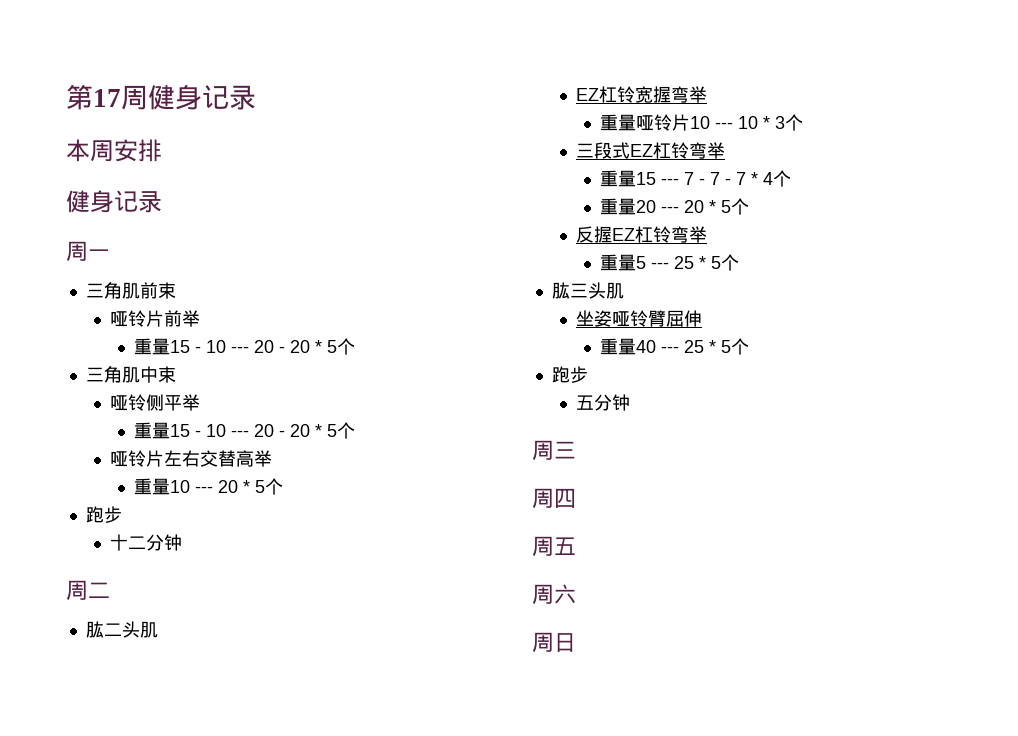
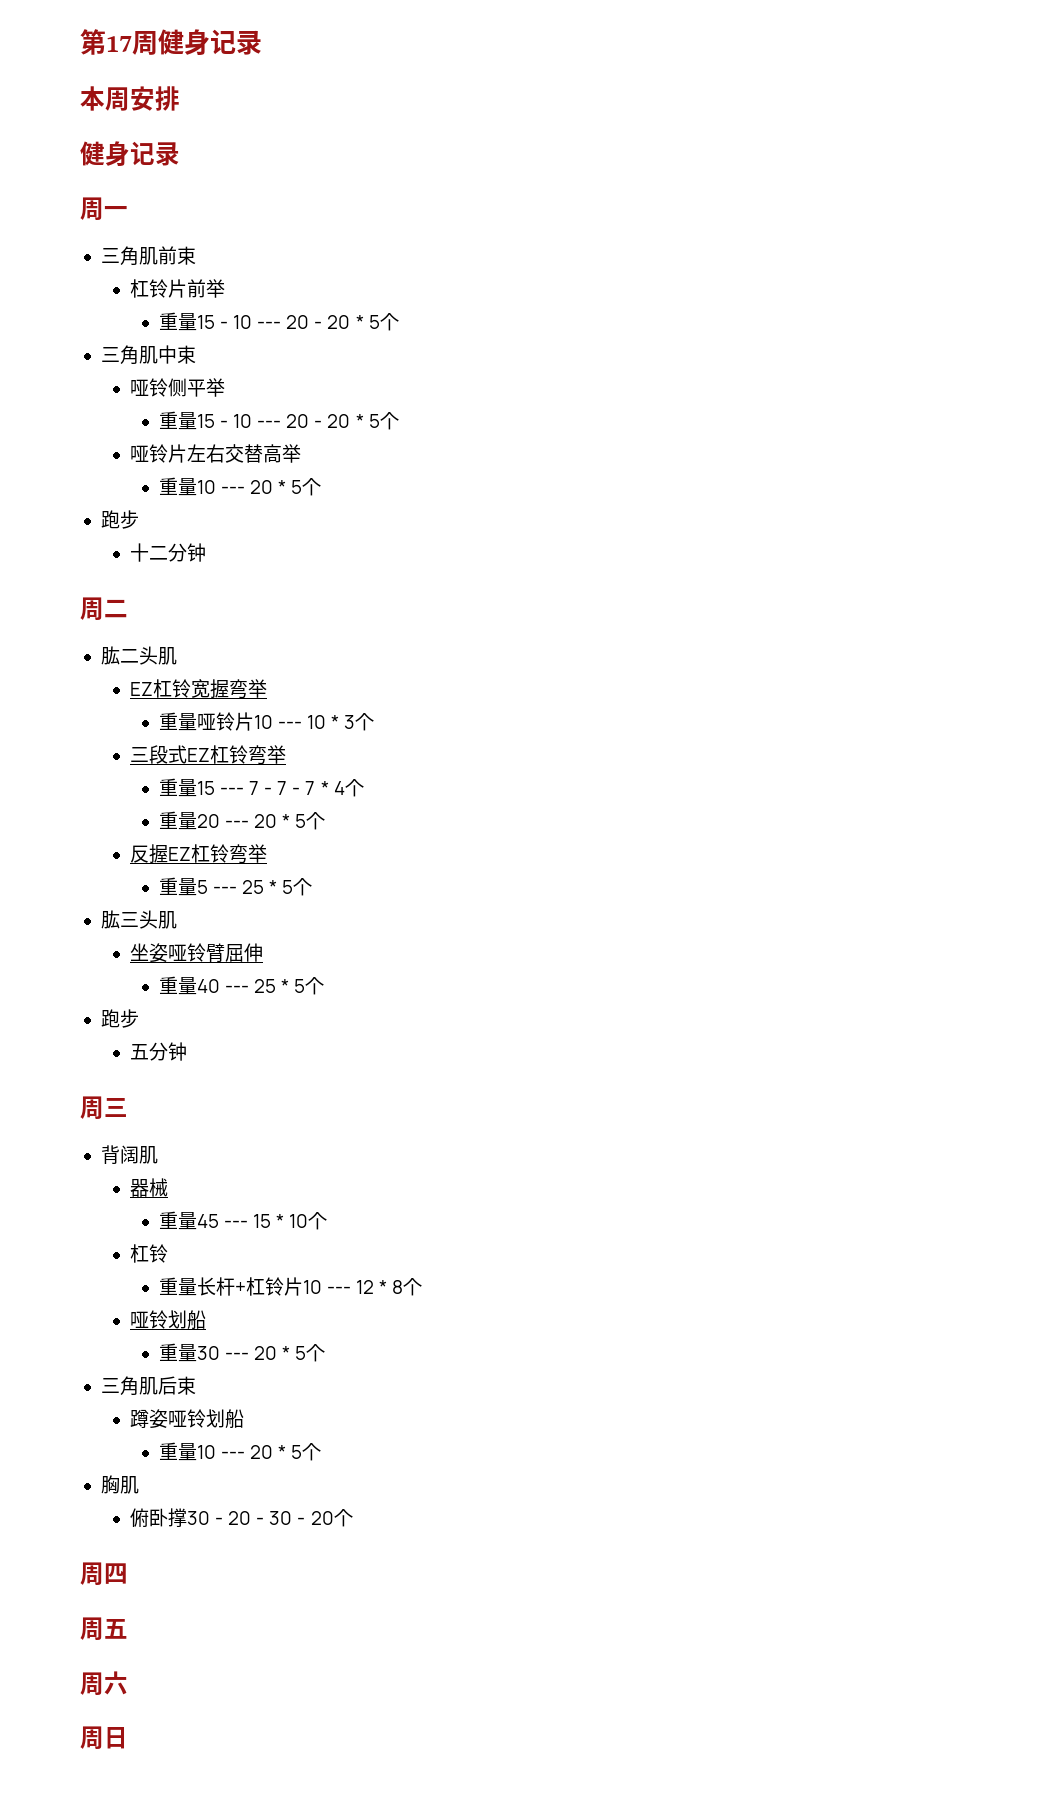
[109,311,128,327] 哑 -> [129,279,149,298] 杠
(576, 450) none -> [100,1145,158,1164] [129,1178,168,1197] [158,1211,328,1230] [129,1244,168,1263] [158,1277,423,1296] [129,1310,206,1330] [158,1343,326,1362] [100,1376,196,1396] [129,1409,244,1429] [158,1442,322,1461] [100,1475,139,1494] [129,1508,353,1527] // 背阔肌 // 器械 // 重量45 --- 15 * 10个 // 杠铃 // 重量长杆+杠铃片10 --- 12 * 8个 // 哑铃划船 // 重量30 --- 20 * 5个 // 三角肌后束 // 蹲姿哑铃划船 // 重量10 --- 20 * 5个 // 胸肌 // 俯卧撑30 - 20 - 30 - 20个

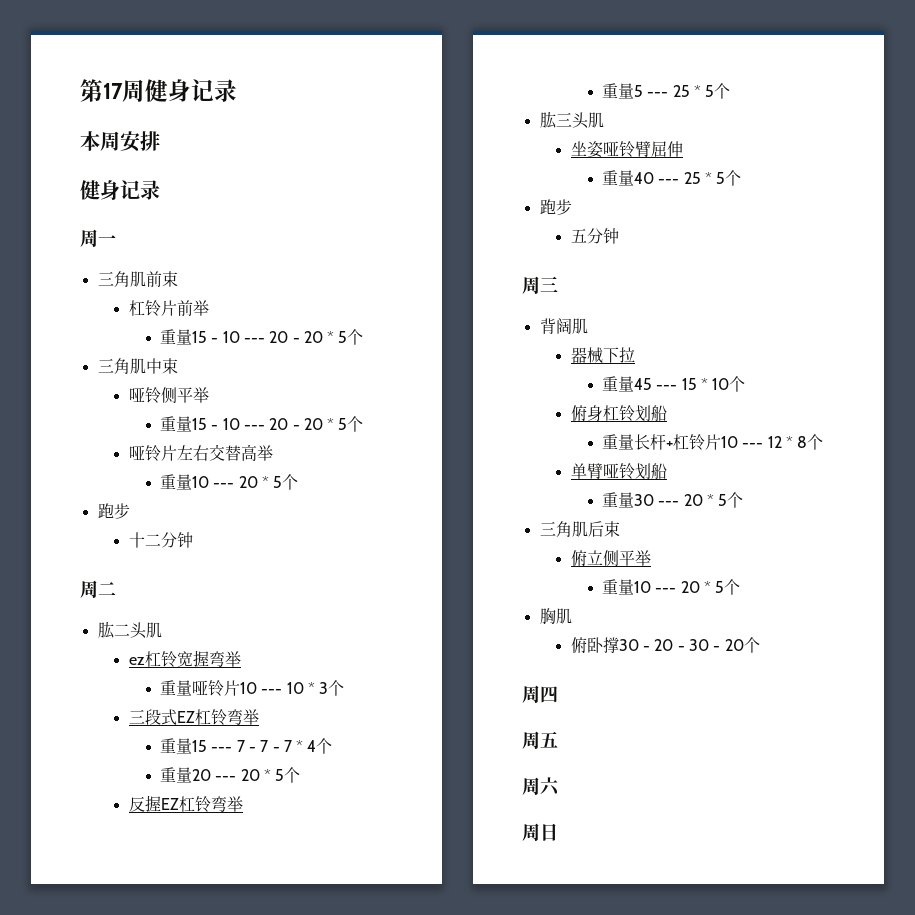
[129,682,153,696] EZ -> [128,657,145,665] ez
(168, 1187) none -> [602,347,635,363] 下拉
[129,1244,168,1263] 杠铃 -> [570,405,667,422] 俯身杠铃划船
(423, 1287) none -> [570,463,603,479] 单臂
[129,1409,244,1429] 蹲姿哑铃划船 -> [570,550,651,567] 俯立侧平举

